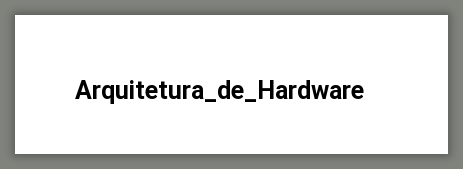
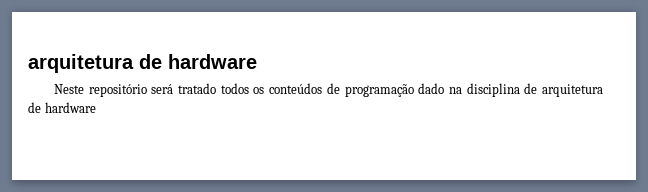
[75,80,364,104] Arquitetura_de_Hardware -> [28,54,257,73] [53,83,603,97] [28,102,96,113] arquitetura de hardware // Neste repositório será tratado todos os conteúdos de programação dado na disciplina de arquitetura de hardware

